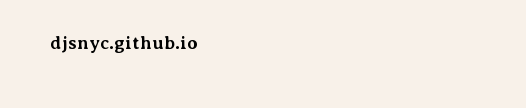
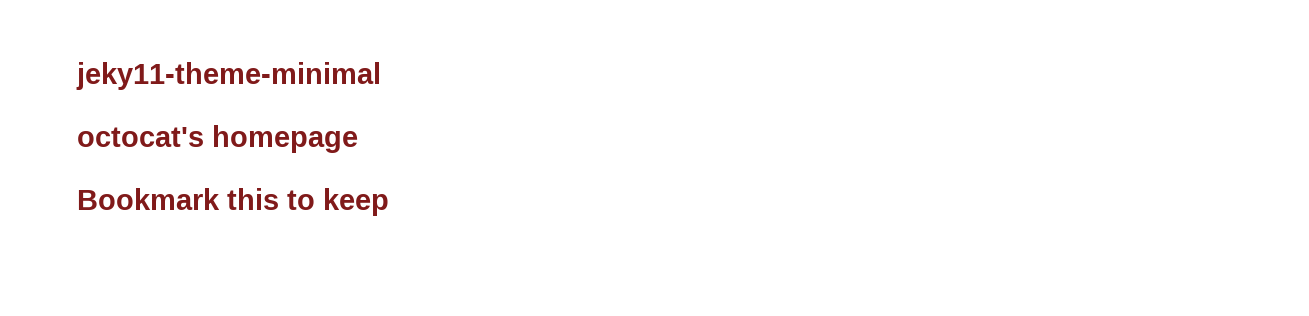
[50,36,198,53] djsnyc.github.io -> [76,62,381,90] [77,125,358,153] [77,188,389,216] jeky11-theme-minimal // octocat's homepage // Bookmark this to keep

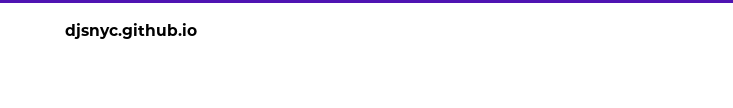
[76,62,381,90] [77,125,358,153] [77,188,389,216] jeky11-theme-minimal // octocat's homepage // Bookmark this to keep -> [65,23,197,39] djsnyc.github.io

